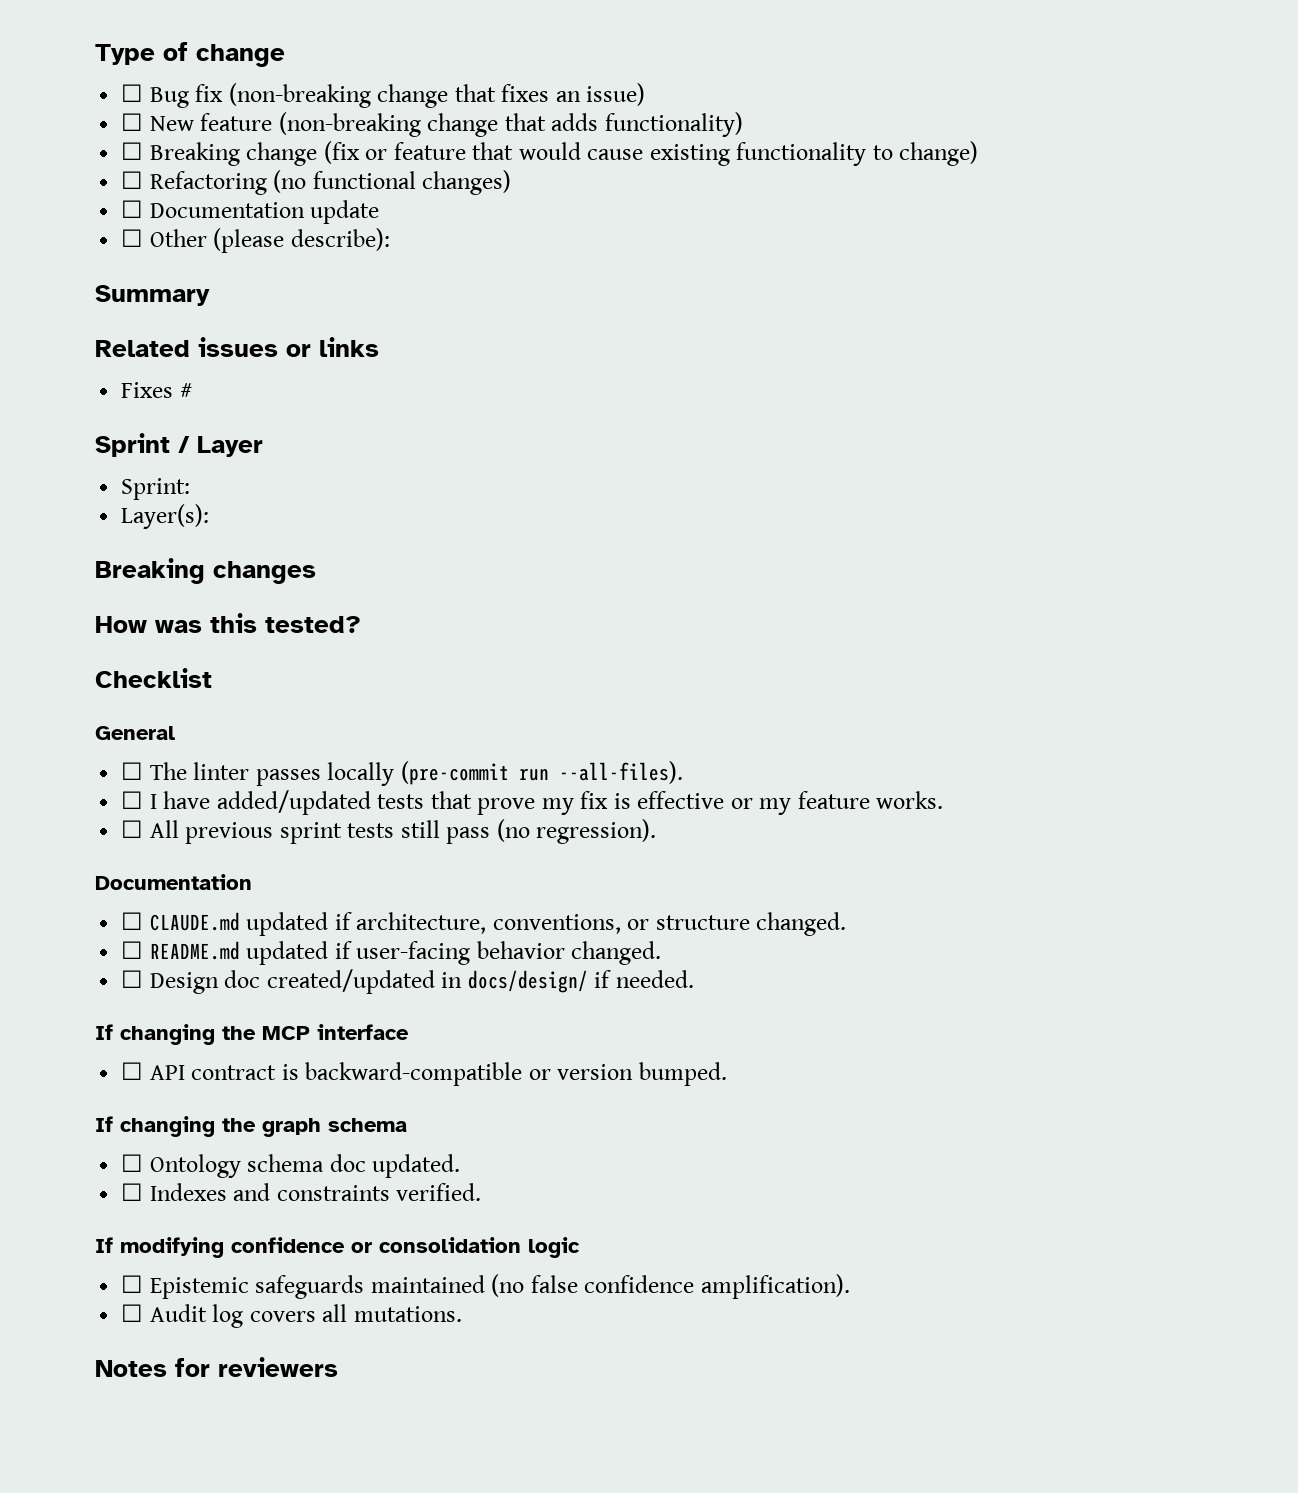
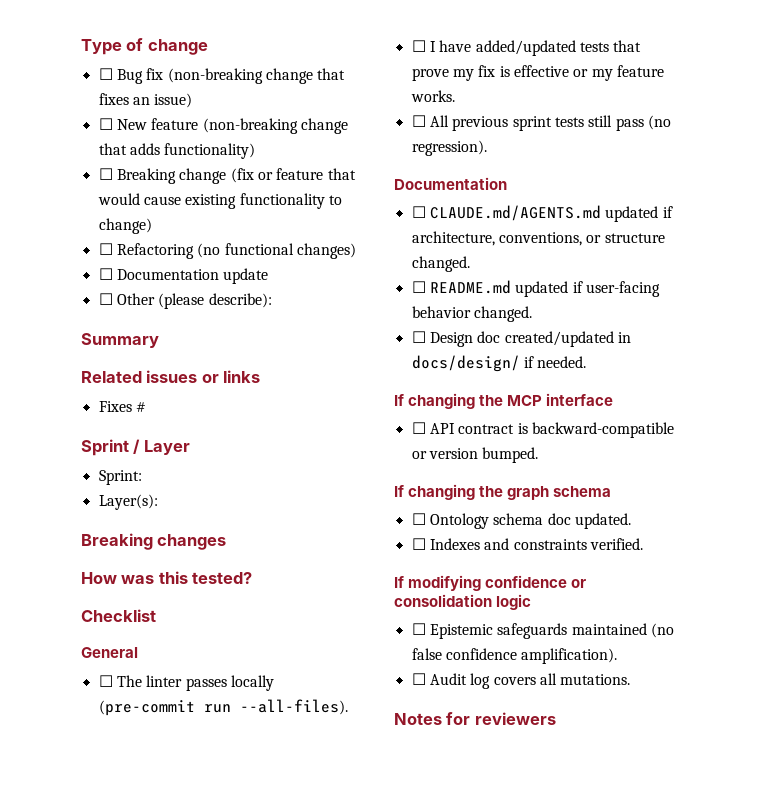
[149,912,240,931] CLAUDE.md -> [429,205,601,221] CLAUDE.md/AGENTS.md

